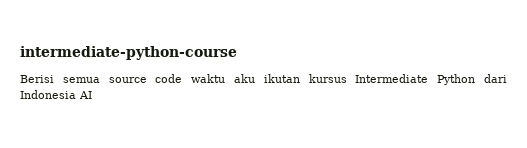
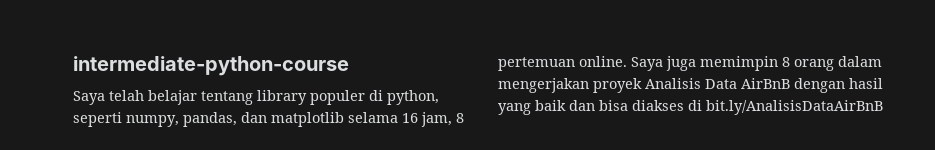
[20,74,508,85] [20,90,92,99] Berisi semua source code waktu aku ikutan kursus Intermediate Python dari Indonesia AI -> [73,90,439,105] [73,112,464,127] [498,56,882,71] [498,78,883,93] [498,100,883,115] Saya telah belajar tentang library populer di python, seperti numpy, pandas, dan matplotlib selama 16 jam, 8 pertemuan online. Saya juga memimpin 8 orang dalam mengerjakan proyek Analisis Data AirBnB dengan hasil yang baik dan bisa diakses di bit.ly/AnalisisDataAirBnB

